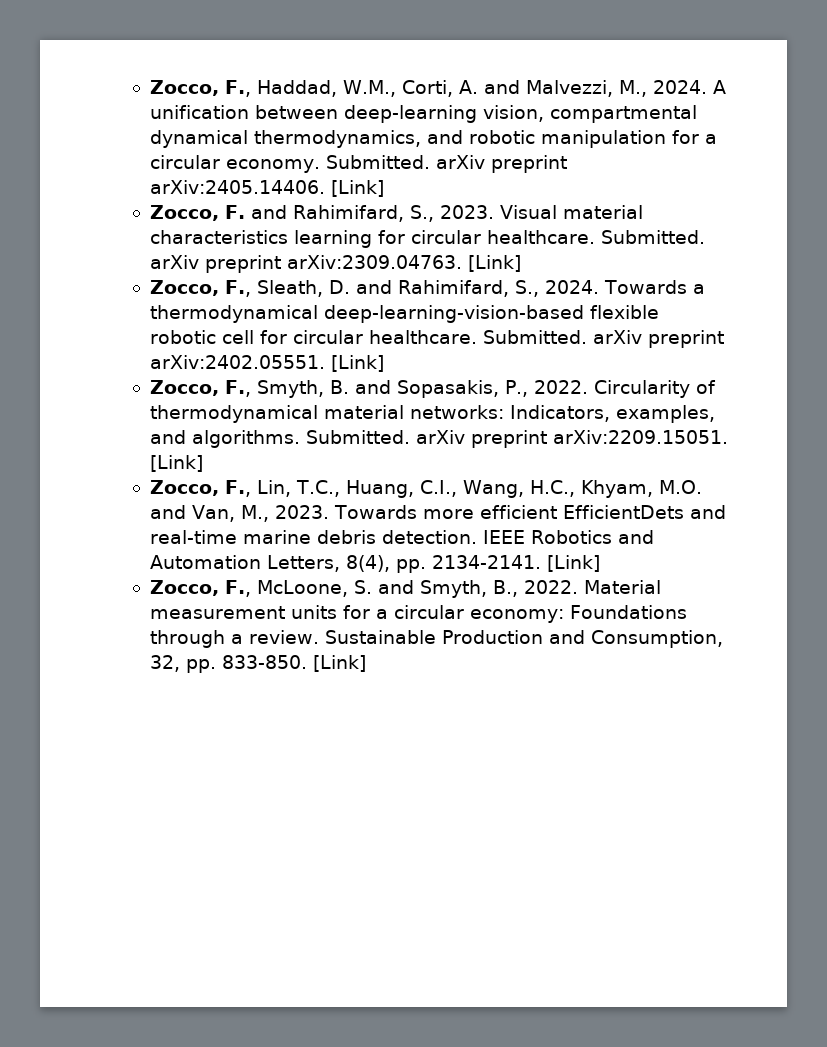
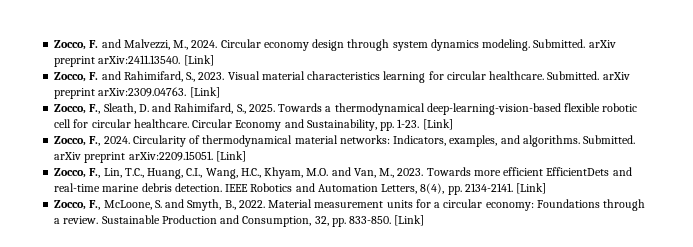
[149,80,726,97] [149,105,697,123] [149,130,717,148] [149,155,567,173] [149,180,325,194] Zocco, F., Haddad, W.M., Corti, A. and Malvezzi, M., 2024. A unification between deep-learning vision, compartmental dynamical thermodynamics, and robotic manipulation for a circular economy. Submitted. arXiv preprint arXiv:2405.14406. -> [54,39,616,51] [54,55,181,67] Zocco, F. and Malvezzi, M., 2024. Circular economy design through system dynamics modeling. Submitted. arXiv preprint arXiv:2411.13540.
[544,280,599,294] 2024. -> [248,104,275,112] 2025.
[482,330,724,348] [149,355,384,372] [149,380,588,398] Submitted. arXiv preprint arXiv:2402.05551. [Link] // Zocco, F., Smyth, B. and Sopasakis, P., 2022. -> [192,119,453,131] [54,136,130,146] Circular Economy and Sustainability, pp. 1-23. [Link] // Zocco, F., 2024.

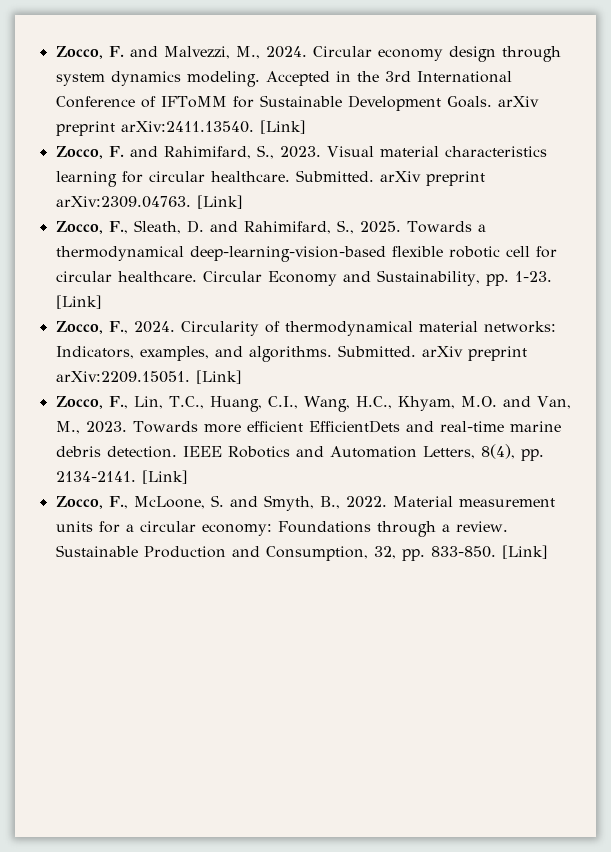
[533,39,586,48] Submitted. -> [265,71,512,86] [55,95,492,111] Accepted in the 3rd International Conference of IFToMM for Sustainable Development Goals.

